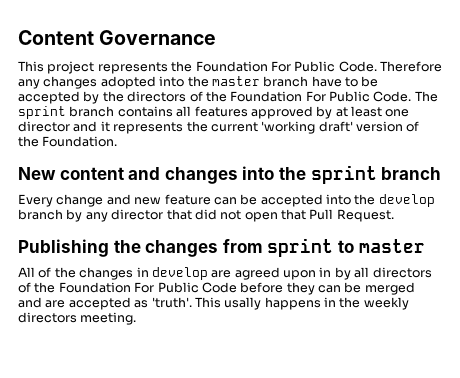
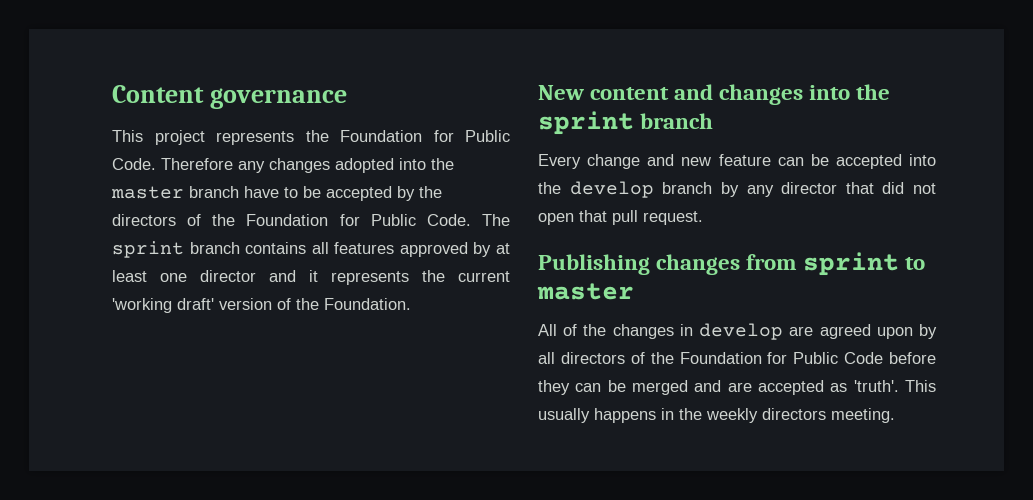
[99,30,217,45] Governance -> [210,88,348,109] governance
[270,61,291,72] For -> [433,130,454,142] for
[305,91,326,102] For -> [339,214,360,226] for
[309,209,394,222] Pull Request. -> [612,210,703,225] pull request.
[113,240,141,253] the -> (650, 264) none
[319,267,332,277] in -> (913, 333) none
[134,282,155,293] For -> [767,352,788,364] for
[224,297,262,310] usally -> [538,408,590,423] usually

